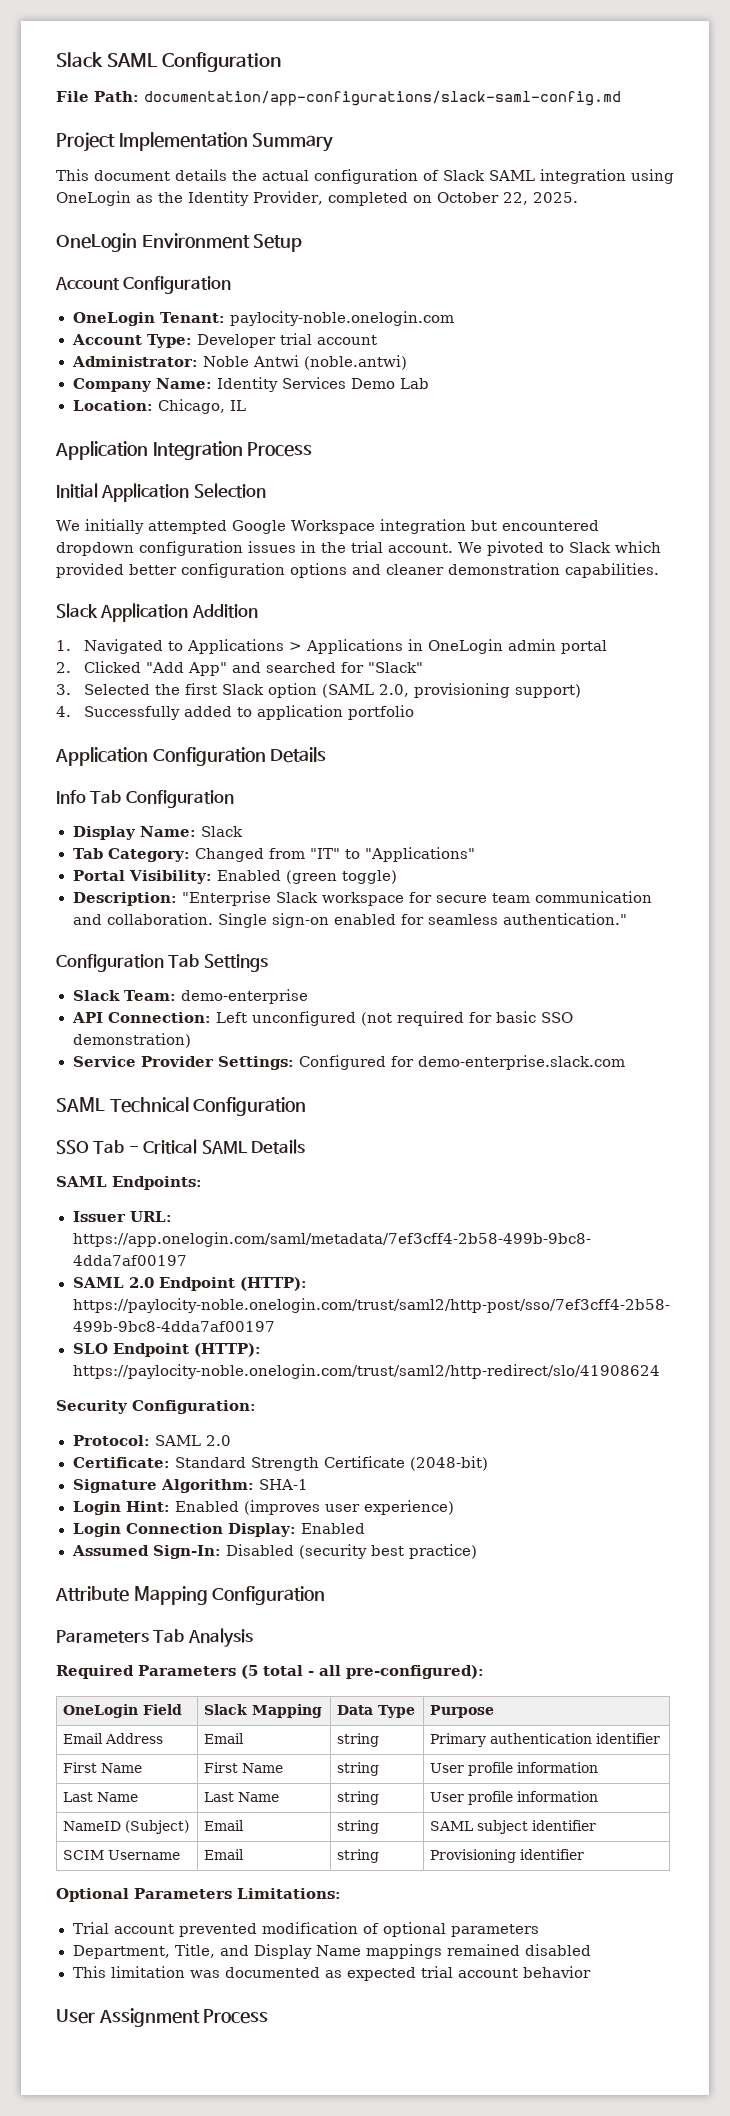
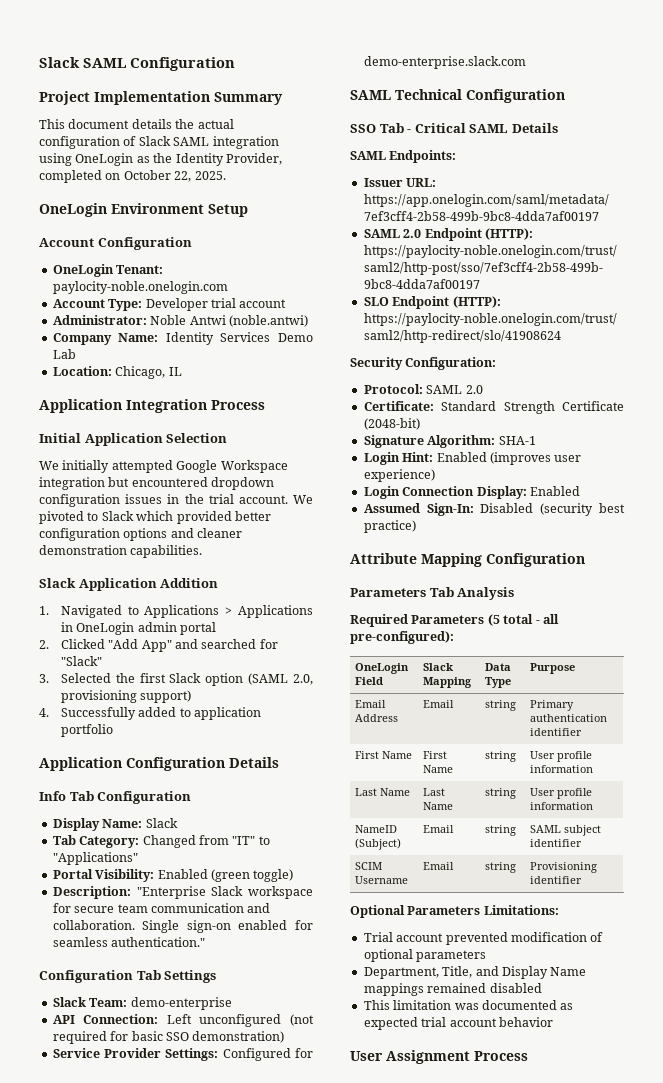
[56,91,621,106] // File Path: documentation/app-configurations/slack-saml-config.md -> (235, 64) none

